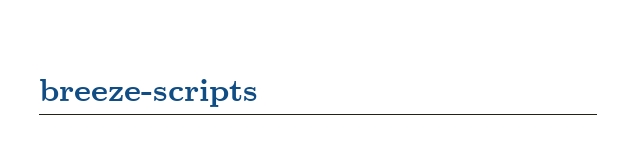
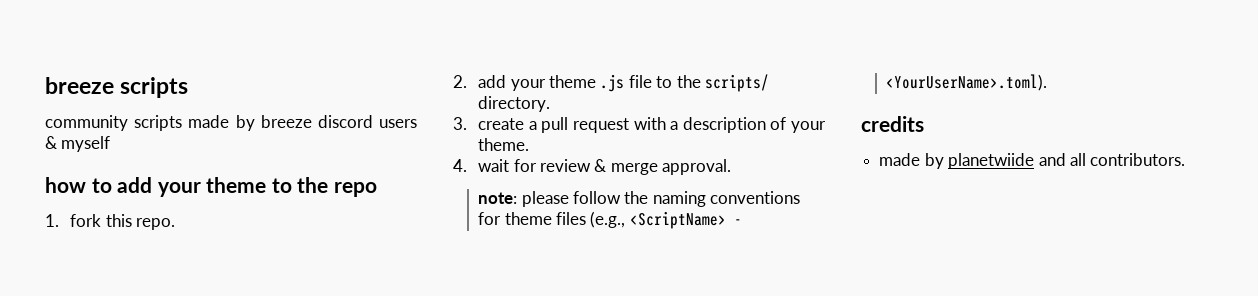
[39,79,258,107] breeze-scripts -> [45,77,189,98] [45,115,417,131] [45,136,111,152] [45,177,377,197] [45,214,175,230] [453,74,770,92] [478,96,551,112] [453,117,826,133] [478,138,530,151] [453,159,732,175] [478,191,801,207] [478,211,742,229] [886,74,1048,91] [861,116,924,132] [879,153,1186,169] breeze scripts // community scripts made by breeze discord users & myself // how to add your theme to the repo // 1. fork this repo. // 2. add your theme .js file to the scripts/ directory. // 3. create a pull request with a description of your theme. // 4. wait for review & merge approval. // note: please follow the naming conventions for theme files (e.g., <ScriptName> - <YourUserName>.toml). // credits // made by planetwiide and all contributors.

